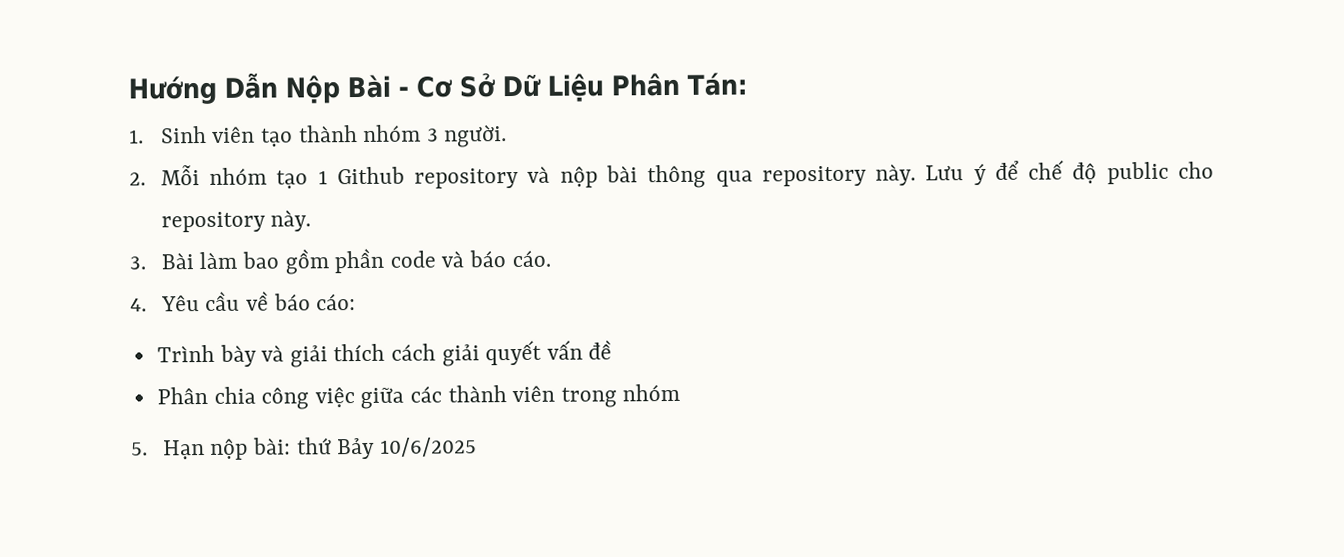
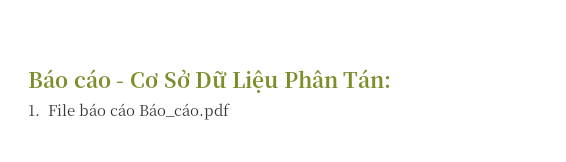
[128,72,391,105] Hướng Dẫn Nộp Bài -> [28,69,111,88] Báo cáo
[160,124,508,148] [129,160,1215,189] [160,209,312,233] [129,248,551,275] [130,291,357,312] [156,340,613,368] [156,383,681,410] [131,437,477,460] Sinh viên tạo thành nhóm 3 người. // 2. Mỗi nhóm tạo 1 Github repository và nộp bài thông qua repository này. Lưu ý để chế độ public cho repository này. // 3. Bài làm bao gồm phần code và báo cáo. // 4. Yêu cầu về báo cáo: // Trình bày và giải thích cách giải quyết vấn đề // Phân chia công việc giữa các thành viên trong nhóm // 5. Hạn nộp bài: thứ Bảy 10/6/2025 -> [47,103,230,120] File báo cáo Báo_cáo.pdf

